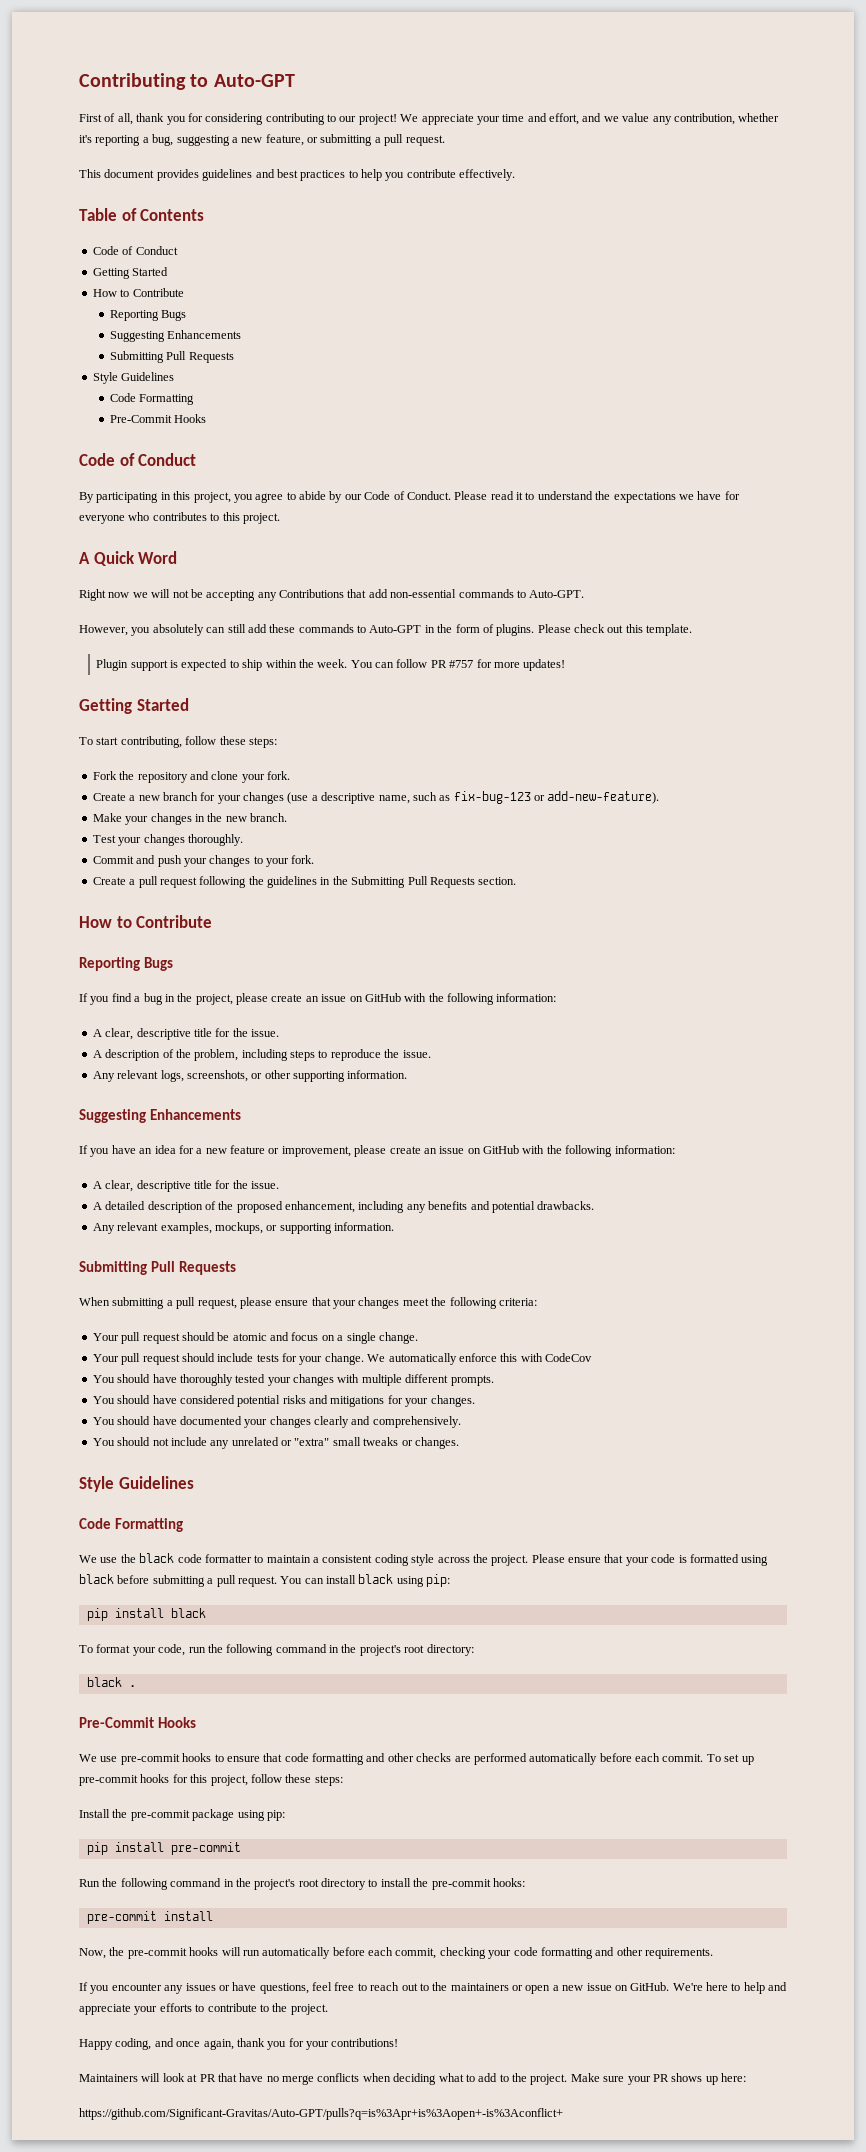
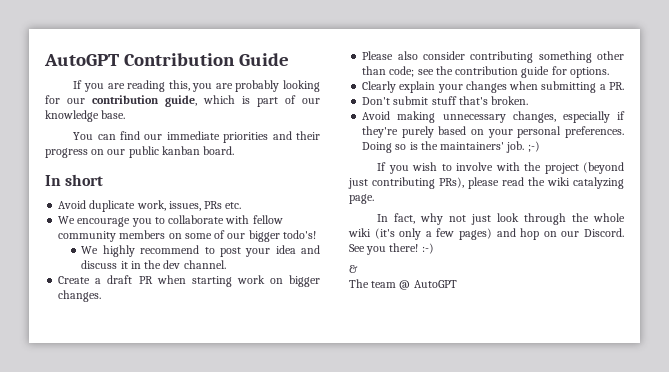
[79,73,295,90] [79,113,780,125] [79,134,445,146] [79,169,516,181] [79,208,205,221] [92,246,178,255] [92,267,169,279] [92,288,184,297] [110,310,187,321] [110,330,242,342] [110,351,234,363] [92,372,175,384] [110,393,195,405] [110,414,207,423] [79,453,197,466] [79,491,740,503] [79,512,280,524] [79,551,178,566] [79,589,585,601] [79,624,693,636] [96,659,566,671] [79,698,189,714] [79,736,277,748] [92,771,290,783] [92,791,660,804] [92,813,287,825] [92,834,243,846] [92,855,315,867] [92,876,517,888] [79,915,213,928] [79,957,173,971] [79,993,557,1005] [92,1028,279,1040] [92,1049,431,1061] [92,1070,408,1082] [79,1109,241,1123] [79,1145,675,1157] [92,1180,279,1192] [92,1201,595,1213] [92,1222,394,1234] [79,1261,236,1275] [79,1297,537,1309] [92,1332,418,1344] [92,1353,592,1365] [92,1374,494,1386] [92,1395,475,1407] [92,1416,461,1428] [92,1437,459,1449] [79,1476,194,1492] [79,1518,183,1532] [79,1553,769,1566] [79,1574,451,1587] [86,1608,206,1621] [79,1644,474,1656] [86,1677,136,1687] [79,1717,196,1728] [79,1753,754,1765] [79,1774,343,1786] [79,1809,285,1821] [86,1842,241,1855] [79,1878,525,1890] [86,1911,213,1924] [79,1947,713,1959] [79,1982,788,1994] [79,2003,328,2015] [79,2038,399,2050] [79,2073,746,2085] [79,2108,563,2120] Contributing to Auto-GPT // First of all, thank you for considering contributing to our project! We appreciate your time and effort, and we value any contribution, whether it's reporting a bug, suggesting a new feature, or submitting a pull request. // This document provides guidelines and best practices to help you contribute effectively. // Table of Contents // Code of Conduct // Getting Started // How to Contribute // Reporting Bugs // Suggesting Enhancements // Submitting Pull Requests // Style Guidelines // Code Formatting // Pre-Commit Hooks // Code of Conduct // By participating in this project, you agree to abide by our Code of Conduct. Please read it to understand the expectations we have for everyone who contributes to this project. // A Quick Word // Right now we will not be accepting any Contributions that add non-essential commands to Auto-GPT. // However, you absolutely can still add these commands to Auto-GPT in the form of plugins. Please check out this template. // Plugin support is expected to ship within the week. You can follow PR #757 for more updates! // Getting Started // To start contributing, follow these steps: // Fork the repository and clone your fork. // Create a new branch for your changes (use a descriptive name, such as fix-bug-123 or add-new-feature). // Make your changes in the new branch. // Test your changes thoroughly. // Commit and push your changes to your fork. // Create a pull request following the guidelines in the Submitting Pull Requests section. // How to Contribute // Reporting Bugs // If you find a bug in the project, please create an issue on GitHub with the following information: // A clear, descriptive title for the issue. // A description of the problem, including steps to reproduce the issue. // Any relevant logs, screenshots, or other supporting information. // Suggesting Enhancements // If you have an idea for a new feature or improvement, please create an issue on GitHub with the following information: // A clear, descriptive title for the issue. // A detailed description of the proposed enhancement, including any benefits and potential drawbacks. // Any relevant examples, mockups, or supporting information. // Submitting Pull Requests // When submitting a pull request, please ensure that your changes meet the following criteria: // Your pull request should be atomic and focus on a single change. // Your pull request should include tests for your change. We automatically enforce this with CodeCov // You should have thoroughly tested your changes with multiple different prompts. // You should have considered potential risks and mitigations for your changes. // You should have documented your changes clearly and comprehensively. // You should not include any unrelated or "extra" small tweaks or changes. // Style Guidelines // Code Formatting // We use the black code formatter to maintain a consistent coding style across the project. Please ensure that your code is formatted using black before submitting a pull request. You can install black using pip: // pip install black // To format your code, run the following command in the project's root directory: // black . // Pre-Commit Hooks // We use pre-commit hooks to ensure that code formatting and other checks are performed automatically before each commit. To set up pre-commit hooks for this project, follow these steps: // Install the pre-commit package using pip: // pip install pre-commit // Run the following command in the project's root directory to install the pre-commit hooks: // pre-commit install // Now, the pre-commit hooks will run automatically before each commit, checking your code formatting and other requirements. // If you encounter any issues or have questions, feel free to reach out to the maintainers or open a new issue on GitHub. We're here to help and appreciate your efforts to contribute to the project. // Happy coding, and once again, thank you for your contributions! // Maintainers will look at PR that have no merge conflicts when deciding what to add to the project. Make sure your PR shows up here: // https://github.com/Significant-Gravitas/Auto-GPT/pulls?q=is%3Apr+is%3Aopen+-is%3Aconflict+ -> [44,53,289,66] [73,80,320,92] [45,95,320,107] [45,110,126,122] [73,131,320,143] [45,146,235,158] [45,174,104,186] [58,200,242,212] [58,215,283,227] [58,230,316,242] [81,245,320,257] [81,260,226,269] [58,275,320,287] [58,290,102,302] [362,51,624,63] [362,66,609,78] [362,81,624,93] [362,96,529,105] [362,111,625,123] [362,126,624,138] [362,141,540,153] [377,162,624,174] [348,177,624,189] [349,194,374,204] [377,213,625,225] [348,228,624,240] [349,243,434,255] [349,265,358,273] [349,279,457,290] AutoGPT Contribution Guide // If you are reading this, you are probably looking for our contribution guide, which is part of our knowledge base. // You can find our immediate priorities and their progress on our public kanban board. // In short // Avoid duplicate work, issues, PRs etc. // We encourage you to collaborate with fellow community members on some of our bigger todo's! // We highly recommend to post your idea and discuss it in the dev channel. // Create a draft PR when starting work on bigger changes. // Please also consider contributing something other than code; see the contribution guide for options. // Clearly explain your changes when submitting a PR. // Don't submit stuff that's broken. // Avoid making unnecessary changes, especially if they're purely based on your personal preferences. Doing so is the maintainers' job. ;-) // If you wish to involve with the project (beyond just contributing PRs), please read the wiki catalyzing page. // In fact, why not just look through the whole wiki (it's only a few pages) and hop on our Discord. See you there! :-) // & // The team @ AutoGPT

